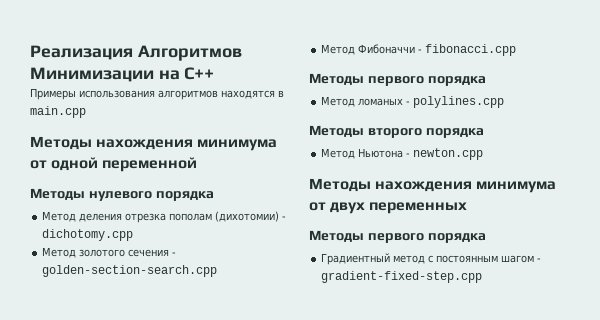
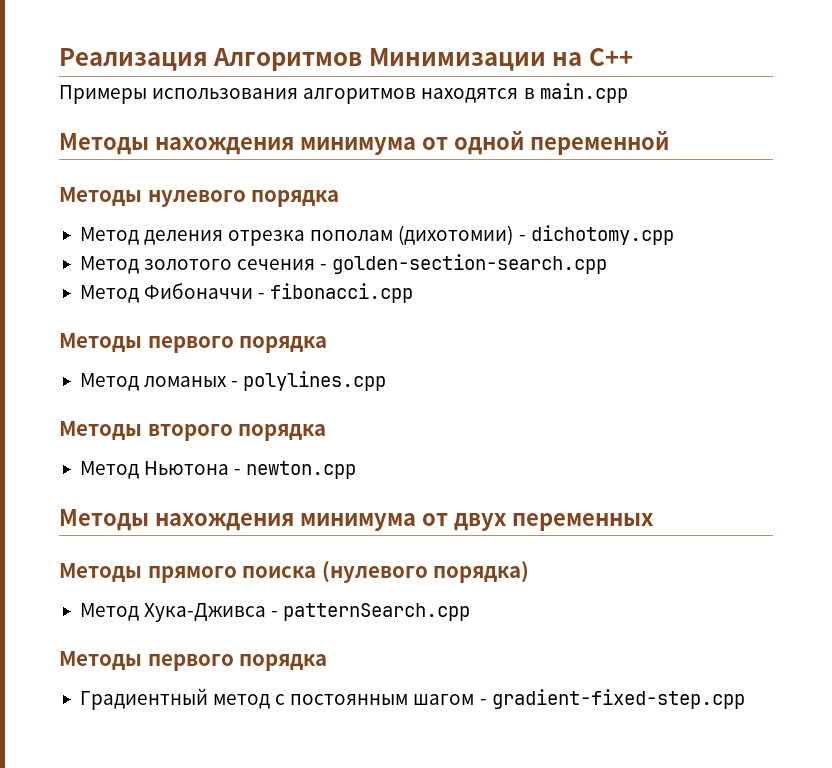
(468, 208) none -> [59,561,530,583] [79,603,471,622] // Методы прямого поиска (нулевого порядка) // Метод Хука-Дживса - patternSearch.cpp

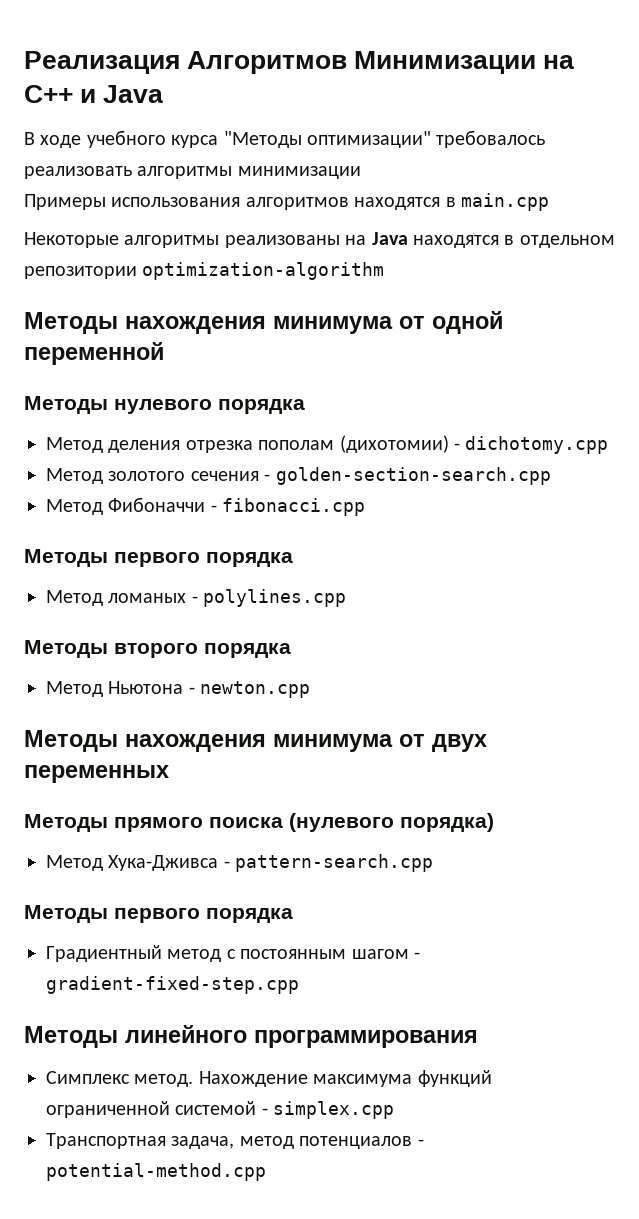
(633, 57) none -> [80,85,164,103] [24,130,546,148] [24,166,361,179] и Java // В ходе учебного курса "Методы оптимизации" требовалось реализовать алгоритмы минимизации
(628, 93) none -> [24,232,615,248] [24,262,385,280] // Некоторые алгоритмы реализованы на Java находятся в отдельном репозитории optimization-algorithm
[283,603,471,621] patternSearch.cpp -> [235,854,434,872] pattern-search.cpp
(745, 699) none -> [24,1025,478,1048] [46,1070,492,1087] [46,1101,395,1119] [46,1133,424,1149] [46,1163,266,1181] // Методы линейного программирования // Симплекс метод. Нахождение максимума функций ограниченной системой - simplex.cpp // Транспортная задача, метод потенциалов - potential-method.cpp

